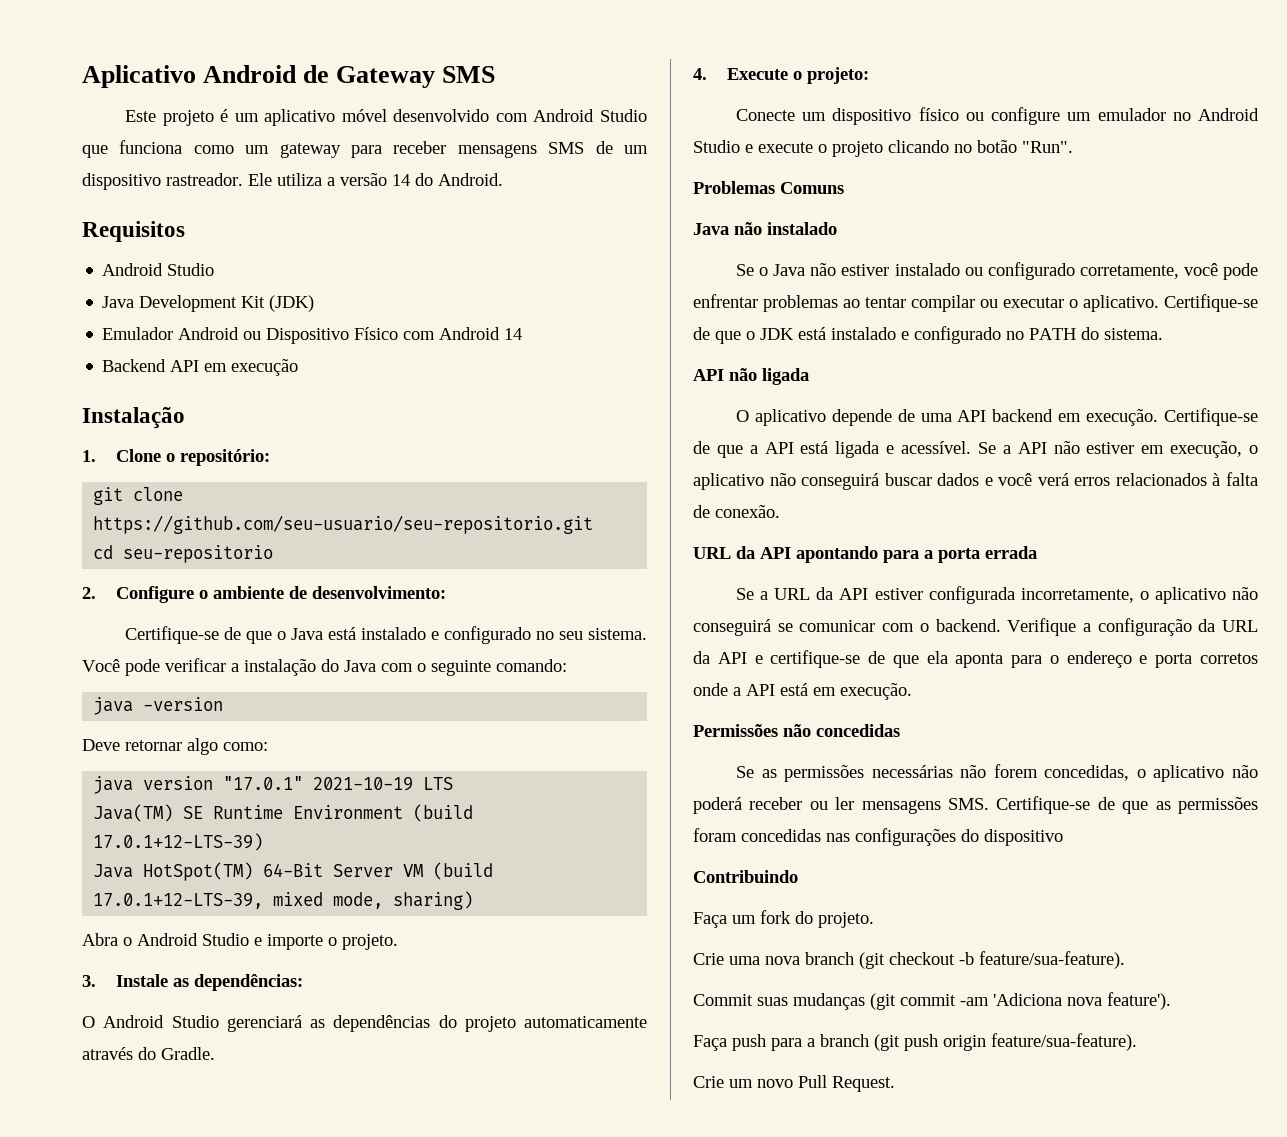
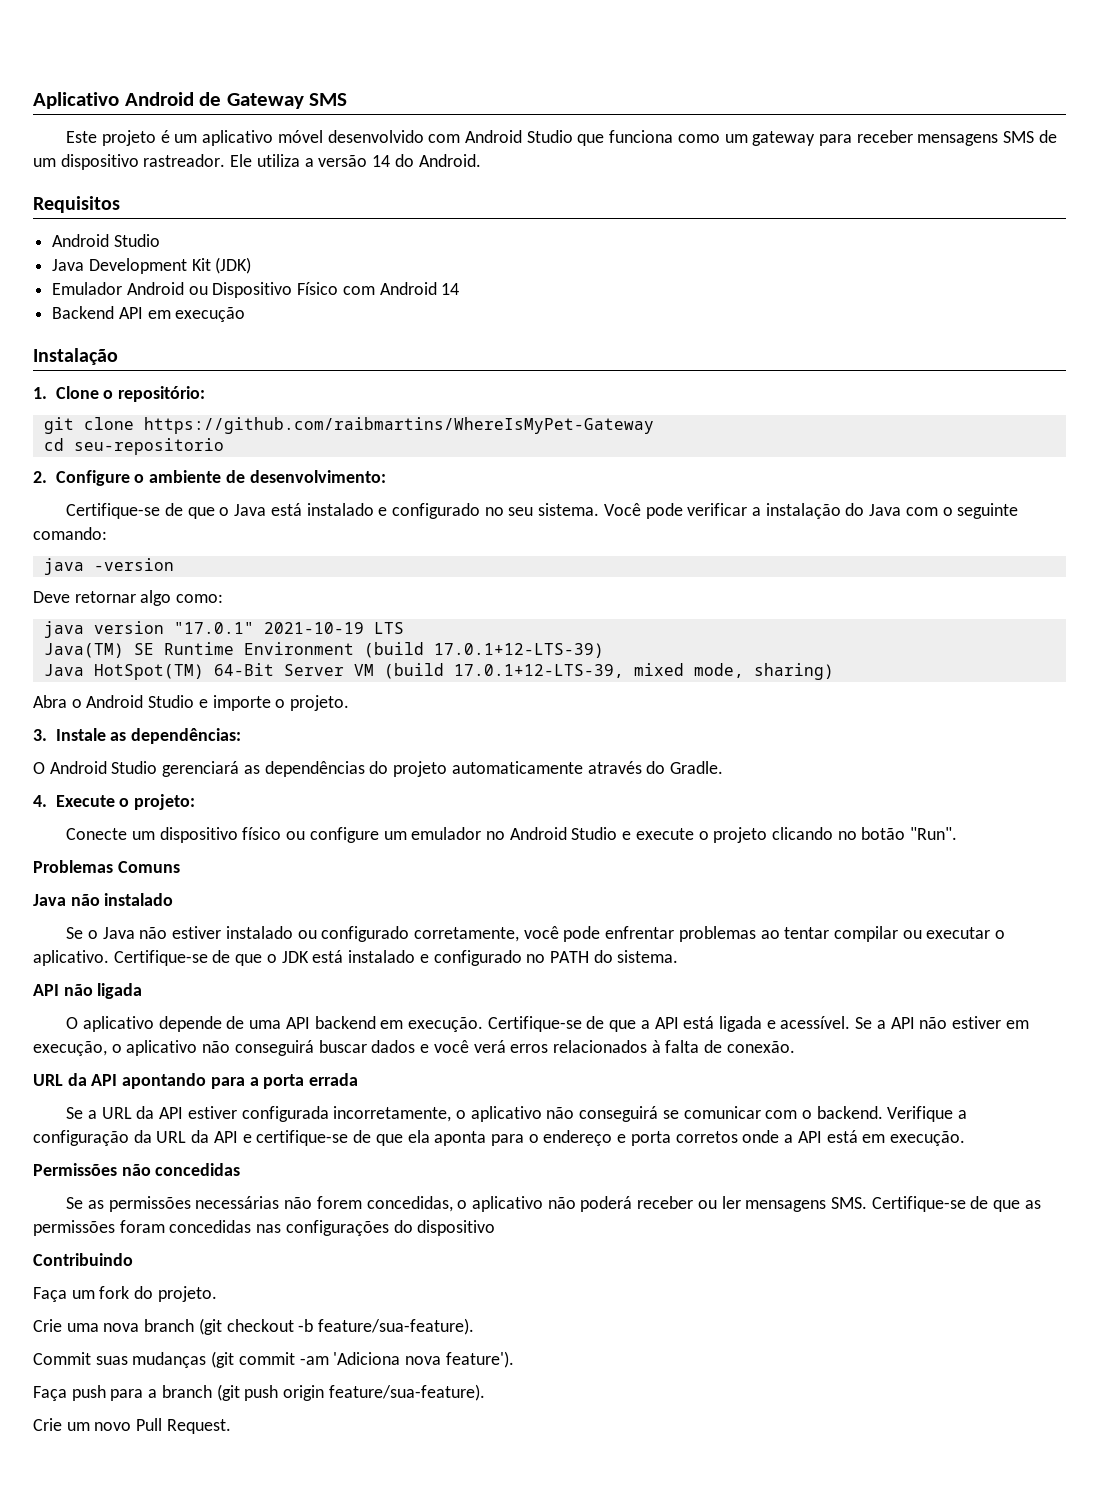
[93,515,594,534] https://github.com/seu-usuario/seu-repositorio.git -> [143,417,654,434] https://github.com/raibmartins/WhereIsMyPet-Gateway

